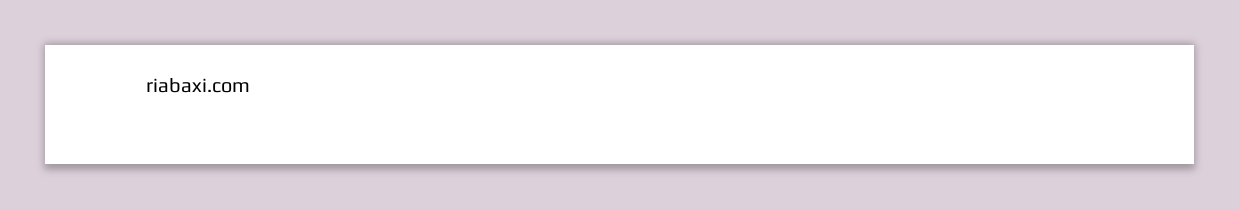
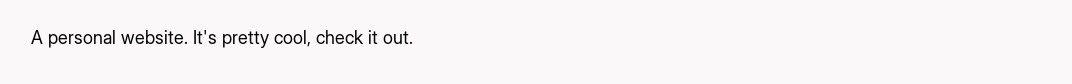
[146,78,250,93] riabaxi.com -> [31,30,413,48] A personal website. It's pretty cool, check it out.

